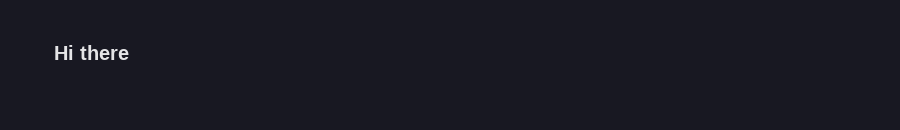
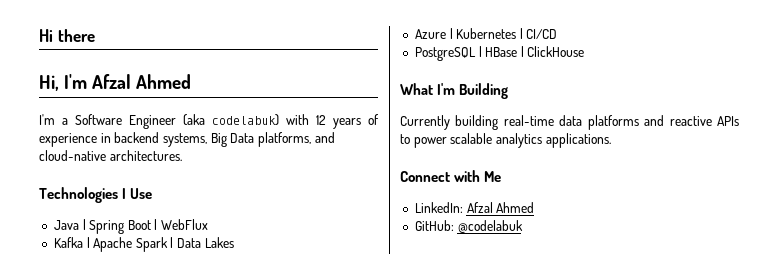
(129, 52) none -> [39,74,192,91] [39,114,379,129] [39,132,335,147] [39,150,182,161] [39,187,153,203] [53,219,209,234] [53,237,234,252] [414,28,558,39] [414,46,585,61] [400,83,509,99] [400,115,739,130] [400,133,611,148] [400,170,502,182] [414,202,535,213] [414,220,523,233] // Hi, I'm Afzal Ahmed // I'm a Software Engineer (aka codelabuk) with 12 years of experience in backend systems, Big Data platforms, and cloud-native architectures. // Technologies I Use // Java | Spring Boot | WebFlux // Kafka | Apache Spark | Data Lakes // Azure | Kubernetes | CI/CD // PostgreSQL | HBase | ClickHouse // What I'm Building // Currently building real-time data platforms and reactive APIs to power scalable analytics applications. // Connect with Me // LinkedIn: Afzal Ahmed // GitHub: @codelabuk

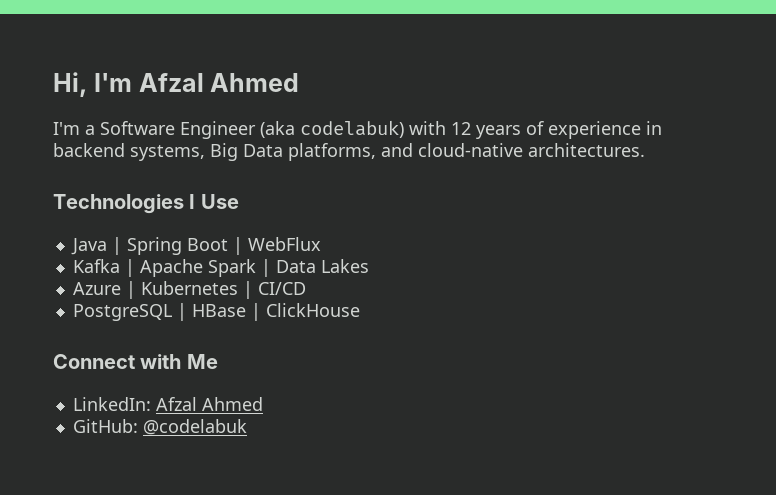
[39,29,95,42] Hi there // -> (53, 84) none
[400,83,509,99] [400,115,739,130] [400,133,611,148] // What I'm Building // Currently building real-time data platforms and reactive APIs to power scalable analytics applications. -> (360, 310) none

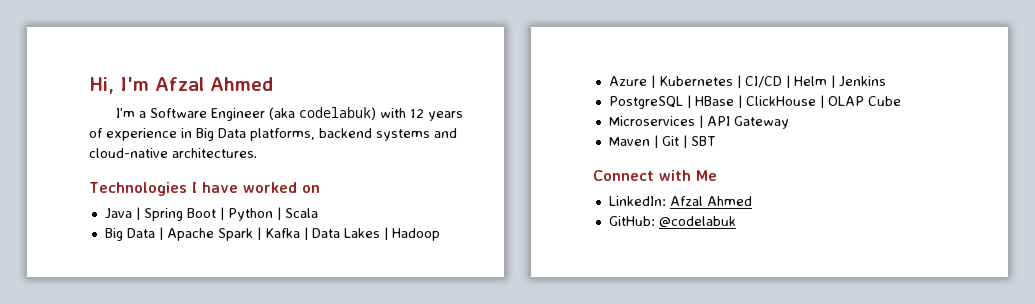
[53,143,205,161] backend systems, -> (192, 133) none
(376, 152) none -> [319,128,430,141] backend systems
[200,194,239,209] Use -> [201,182,320,193] have worked on
[247,237,321,251] [72,259,120,273] WebFlux // Kafka -> [227,207,318,221] [104,228,155,241] Python | Scala // Big Data
(271, 268) none -> [264,227,308,240] Kafka |
(369, 266) none -> [383,227,440,241] | Hadoop
(306, 288) none -> [785,75,886,88] | Helm | Jenkins
(360, 310) none -> [819,95,901,108] [608,115,789,129] [608,135,715,148] | OLAP Cube // Microservices | API Gateway // Maven | Git | SBT

